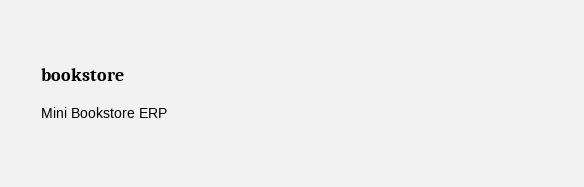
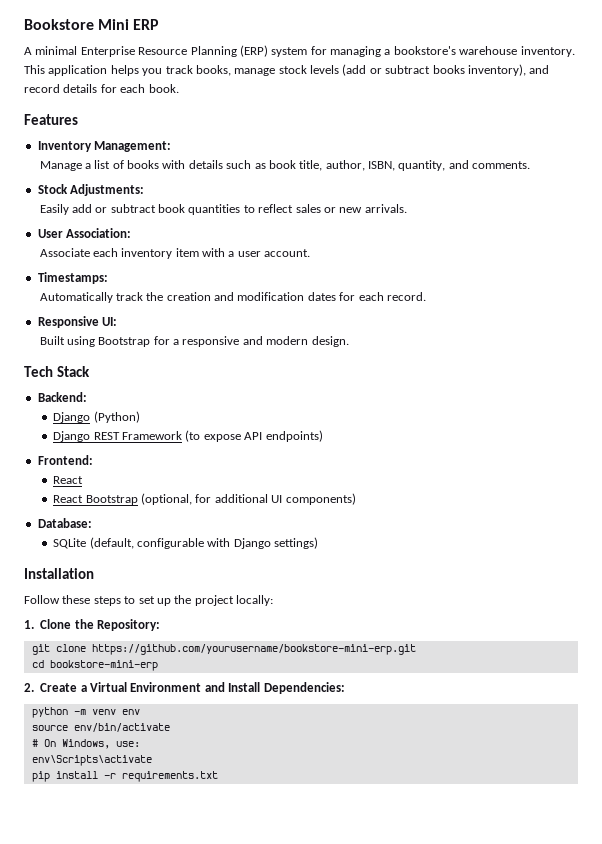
[41,68,124,81] [41,107,167,118] bookstore // Mini Bookstore ERP -> [24,19,160,30] [24,45,575,57] [24,64,550,76] [24,84,179,93] [24,114,78,125] [37,141,172,152] [39,160,531,171] [37,184,145,196] [39,204,407,215] [37,228,132,238] [39,248,311,259] [37,272,108,284] [39,292,426,303] [37,316,118,328] [39,336,349,347] [24,366,90,377] [37,392,87,402] [53,411,140,423] [53,430,323,442] [37,455,93,465] [53,476,84,484] [53,493,356,505] [37,518,92,528] [53,537,319,549] [24,568,94,579] [24,595,273,606] [24,619,160,631] [31,644,416,655] [31,660,158,671] [24,682,345,694] [31,707,140,718] [31,723,170,732] [31,739,140,749] [31,755,152,766] [31,771,218,782] Bookstore Mini ERP // A minimal Enterprise Resource Planning (ERP) system for managing a bookstore's warehouse inventory. This application helps you track books, manage stock levels (add or subtract books inventory), and record details for each book. // Features // Inventory Management: // Manage a list of books with details such as book title, author, ISBN, quantity, and comments. // Stock Adjustments: // Easily add or subtract book quantities to reflect sales or new arrivals. // User Association: // Associate each inventory item with a user account. // Timestamps: // Automatically track the creation and modification dates for each record. // Responsive UI: // Built using Bootstrap for a responsive and modern design. // Tech Stack // Backend: // Django (Python) // Django REST Framework (to expose API endpoints) // Frontend: // React // React Bootstrap (optional, for additional UI components) // Database: // SQLite (default, configurable with Django settings) // Installation // Follow these steps to set up the project locally: // 1. Clone the Repository: // git clone https://github.com/yourusername/bookstore-mini-erp.git // cd bookstore-mini-erp // 2. Create a Virtual Environment and Install Dependencies: // python -m venv env // source env/bin/activate // # On Windows, use: // env\Scripts\activate // pip install -r requirements.txt

